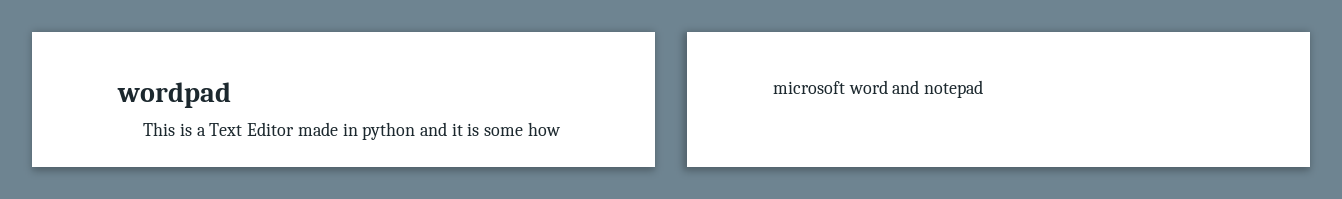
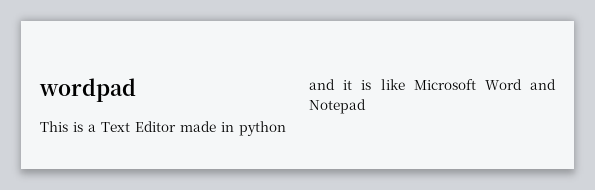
[484,122,561,136] [773,80,984,98] some how microsoft word and notepad -> [380,79,556,90] [309,99,366,114] like Microsoft Word and Notepad

